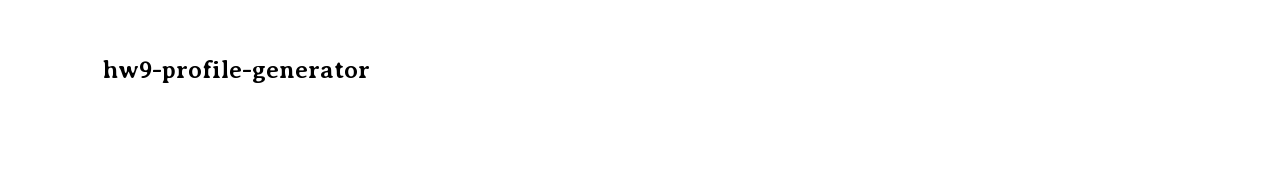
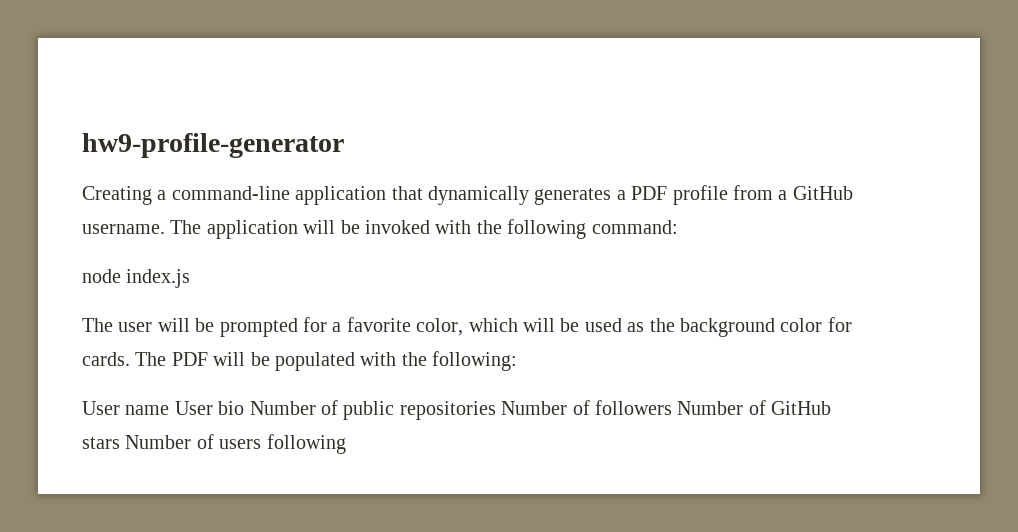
(370, 71) none -> [82,185,853,205] [82,219,678,239] [82,269,191,288] [82,317,852,337] [82,351,518,371] [82,400,832,420] [82,434,346,454] // Creating a command-line application that dynamically generates a PDF profile from a GitHub username. The application will be invoked with the following command: // node index.js // The user will be prompted for a favorite color, which will be used as the background color for cards. The PDF will be populated with the following: // User name User bio Number of public repositories Number of followers Number of GitHub stars Number of users following

